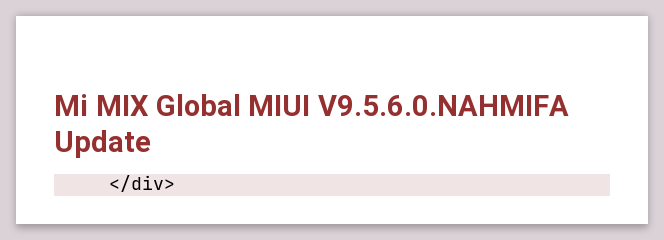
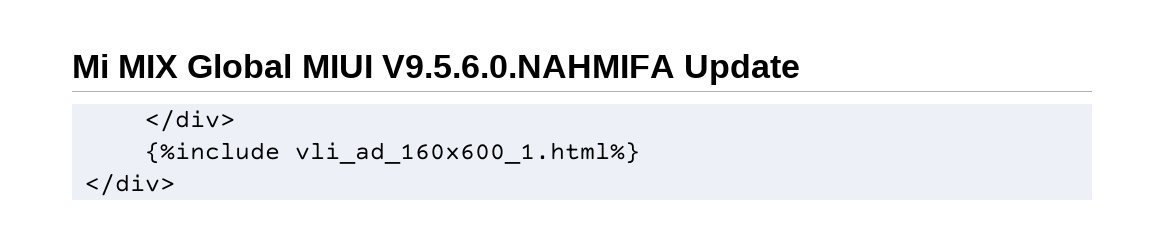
(176, 183) none -> [144,142,640,164] [84,173,175,196] // {%include vli_ad_160x600_1.html%} // </div>

